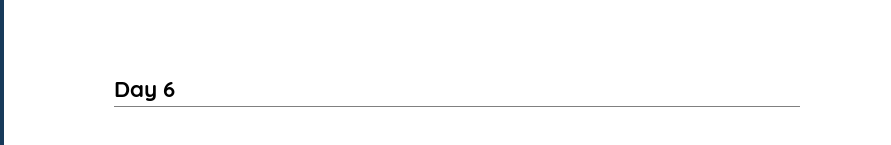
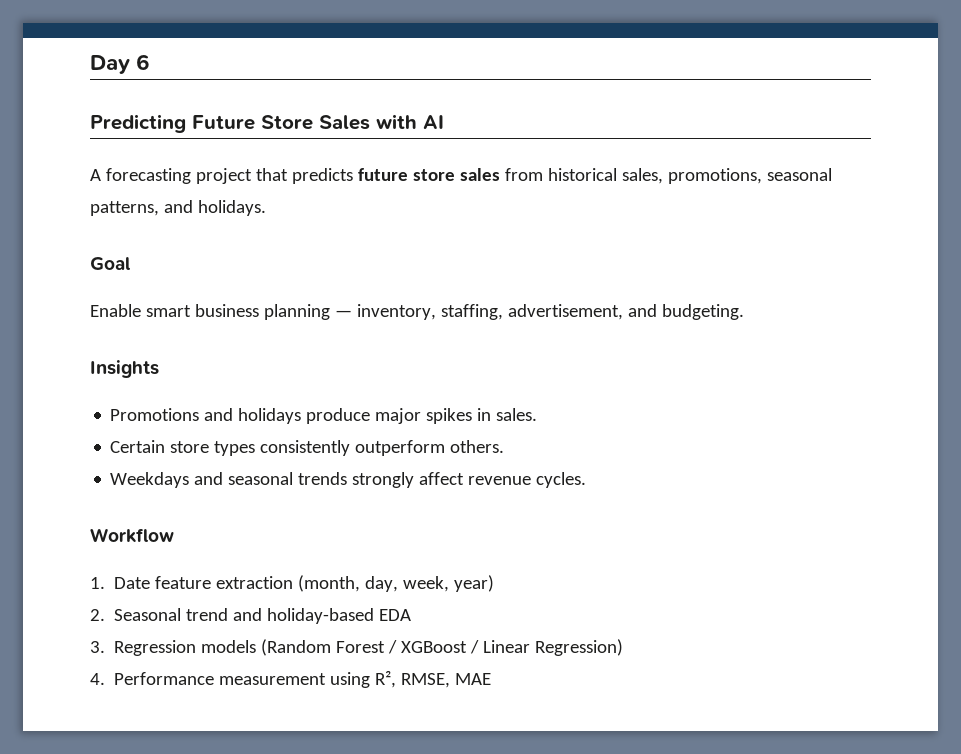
(176, 89) none -> [90,114,444,133] [90,168,832,184] [90,200,266,216] [90,257,131,270] [90,304,744,320] [90,360,159,378] [110,408,538,424] [110,440,505,456] [110,472,587,488] [90,528,174,543] [90,575,495,592] [90,608,412,624] [90,639,624,656] [90,670,492,688] // Predicting Future Store Sales with AI // A forecasting project that predicts future store sales from historical sales, promotions, seasonal patterns, and holidays. // Goal // Enable smart business planning — inventory, staffing, advertisement, and budgeting. // Insights // Promotions and holidays produce major spikes in sales. // Certain store types consistently outperform others. // Weekdays and seasonal trends strongly affect revenue cycles. // Workflow // 1. Date feature extraction (month, day, week, year) // 2. Seasonal trend and holiday-based EDA // 3. Regression models (Random Forest / XGBoost / Linear Regression) // 4. Performance measurement using R², RMSE, MAE

